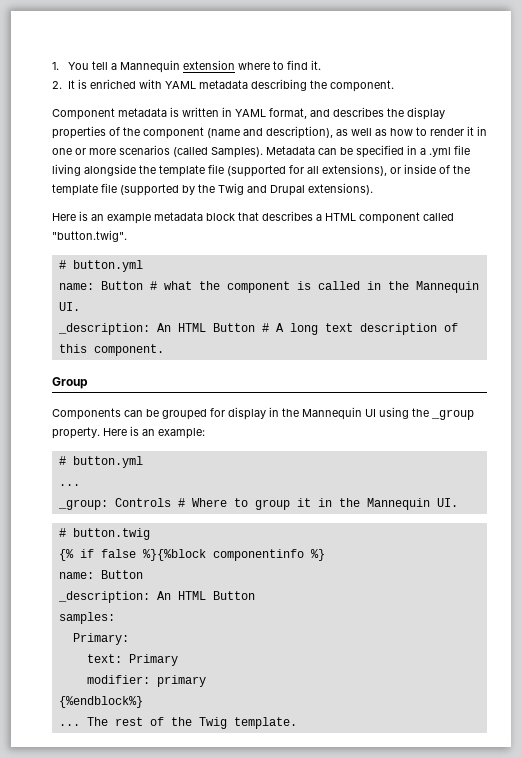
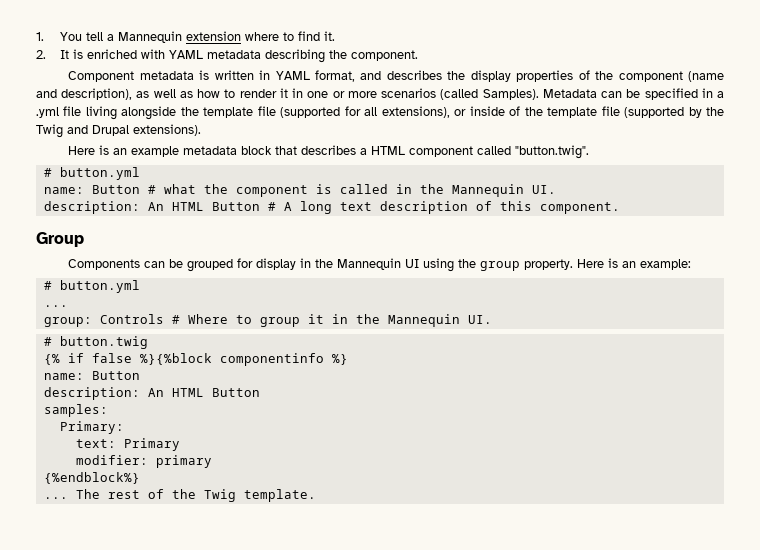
[57,323,150,335] _description: -> [43,201,140,214] description:
[431,409,474,420] _group -> [480,261,521,271] group
[57,499,108,510] _group: -> [43,317,92,327] group:
[57,591,150,603] _description: -> [43,387,140,400] description:

